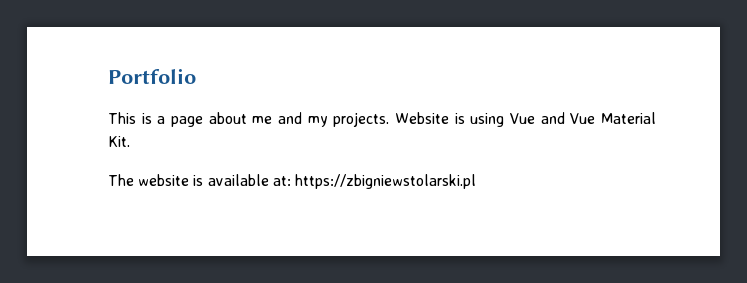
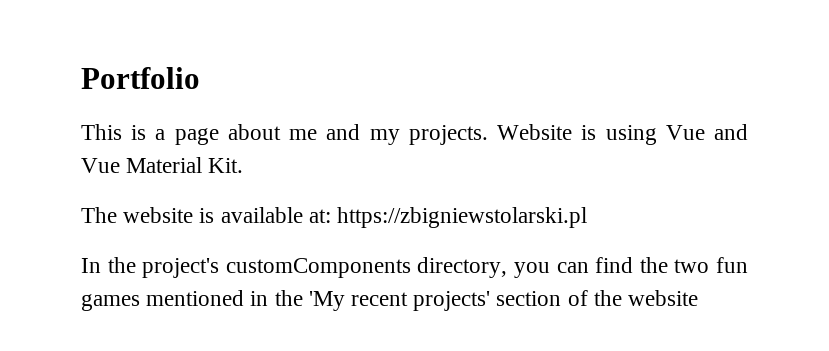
(476, 181) none -> [81,257,749,278] [81,290,699,311] // In the project's customComponents directory, you can find the two fun games mentioned in the 'My recent projects' section of the website

